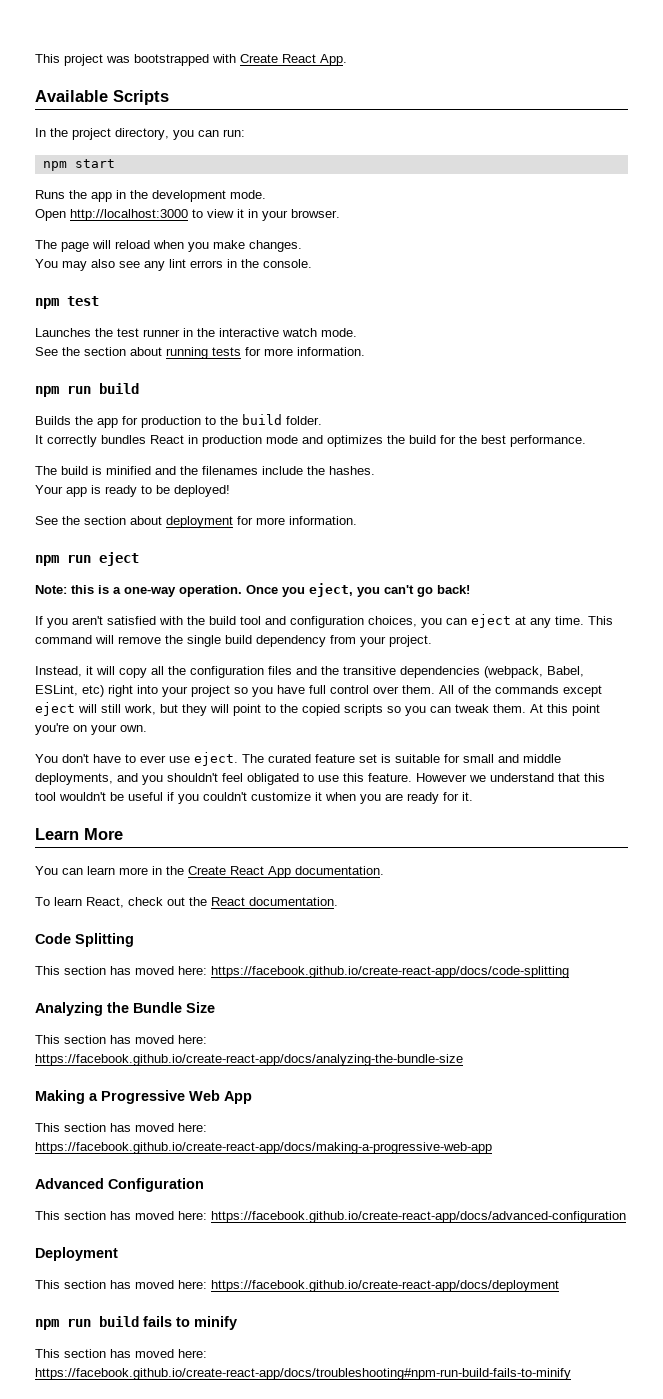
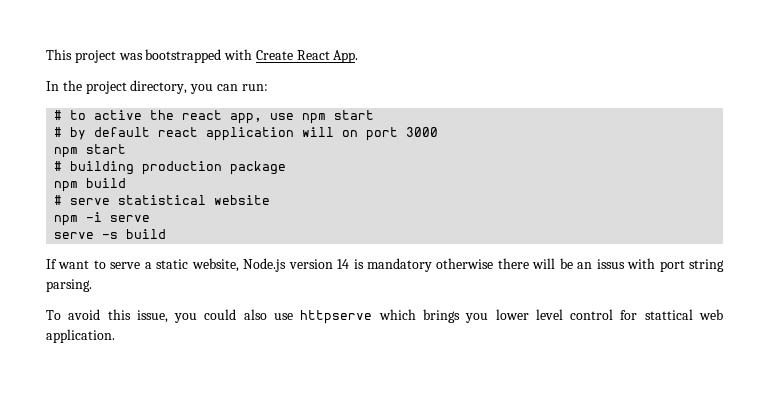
[35,90,169,105] // Available Scripts -> (359, 56) none
[42,159,115,171] [35,190,266,202] [35,209,340,221] [35,240,302,252] [35,259,312,271] [35,296,99,309] [35,328,357,337] [35,347,365,359] [35,383,139,397] [35,414,322,428] [35,435,586,447] [35,466,375,475] [35,485,230,497] [35,516,357,528] [35,552,139,566] [35,583,470,597] [35,614,613,628] [35,635,432,647] [35,666,584,678] [35,685,602,697] [35,702,600,716] [35,723,147,735] [35,752,561,766] [35,773,605,785] [35,792,473,804] [35,828,123,840] [35,866,384,878] [35,897,338,908] [35,933,134,947] [35,966,569,978] [35,1002,215,1016] [35,1035,207,1044] [35,1054,463,1066] [35,1090,252,1104] [35,1123,207,1132] [35,1142,492,1154] [35,1178,204,1192] [35,1211,626,1223] [35,1247,118,1261] [35,1280,559,1292] [35,1316,237,1330] [35,1349,207,1358] [35,1368,571,1380] npm start // Runs the app in the development mode. // Open http://localhost:3000 to view it in your browser. // The page will reload when you make changes. // You may also see any lint errors in the console. // npm test // Launches the test runner in the interactive watch mode. // See the section about running tests for more information. // npm run build // Builds the app for production to the build folder. // It correctly bundles React in production mode and optimizes the build for the best performance. // The build is minified and the filenames include the hashes. // Your app is ready to be deployed! // See the section about deployment for more information. // npm run eject // Note: this is a one-way operation. Once you eject, you can't go back! // If you aren't satisfied with the build tool and configuration choices, you can eject at any time. This command will remove the single build dependency from your project. // Instead, it will copy all the configuration files and the transitive dependencies (webpack, Babel, ESLint, etc) right into your project so you have full control over them. All of the commands except eject will still work, but they will point to the copied scripts so you can tweak them. At this point you're on your own. // You don't have to ever use eject. The curated feature set is suitable for small and middle deployments, and you shouldn't feel obligated to use this feature. However we understand that this tool wouldn't be useful if you couldn't customize it when you are ready for it. // Learn More // You can learn more in the Create React App documentation. // To learn React, check out the React documentation. // Code Splitting // This section has moved here: https://facebook.github.io/create-react-app/docs/code-splitting // Analyzing the Bundle Size // This section has moved here: https://facebook.github.io/create-react-app/docs/analyzing-the-bundle-size // Making a Progressive Web App // This section has moved here: https://facebook.github.io/create-react-app/docs/making-a-progressive-web-app // Advanced Configuration // This section has moved here: https://facebook.github.io/create-react-app/docs/advanced-configuration // Deployment // This section has moved here: https://facebook.github.io/create-react-app/docs/deployment // npm run build fails to minify // This section has moved here: https://facebook.github.io/create-react-app/docs/troubleshooting#npm-run-build-fails-to-minify -> [54,110,375,124] [54,127,439,141] [54,144,127,158] [54,161,287,175] [54,178,127,192] [54,195,271,205] [54,212,151,226] [54,229,167,239] [46,258,725,272] [46,279,92,292] [46,309,723,324] [46,329,115,343] # to active the react app, use npm start // # by default react application will on port 3000 // npm start // # building production package // npm build // # serve statistical website // npm -i serve // serve -s build // If want to serve a static website, Node.js version 14 is mandatory otherwise there will be an issus with port string parsing. // To avoid this issue, you could also use httpserve which brings you lower level control for stattical web application.

